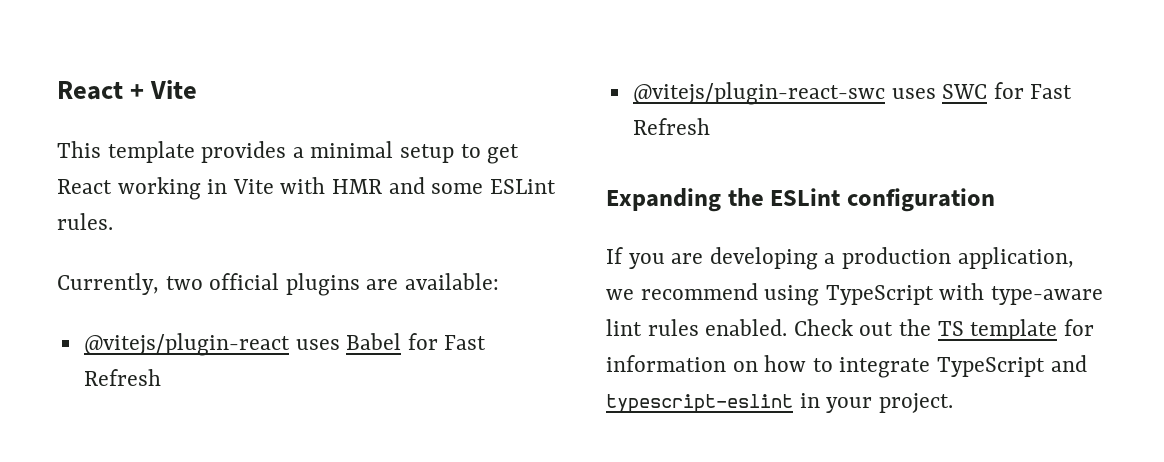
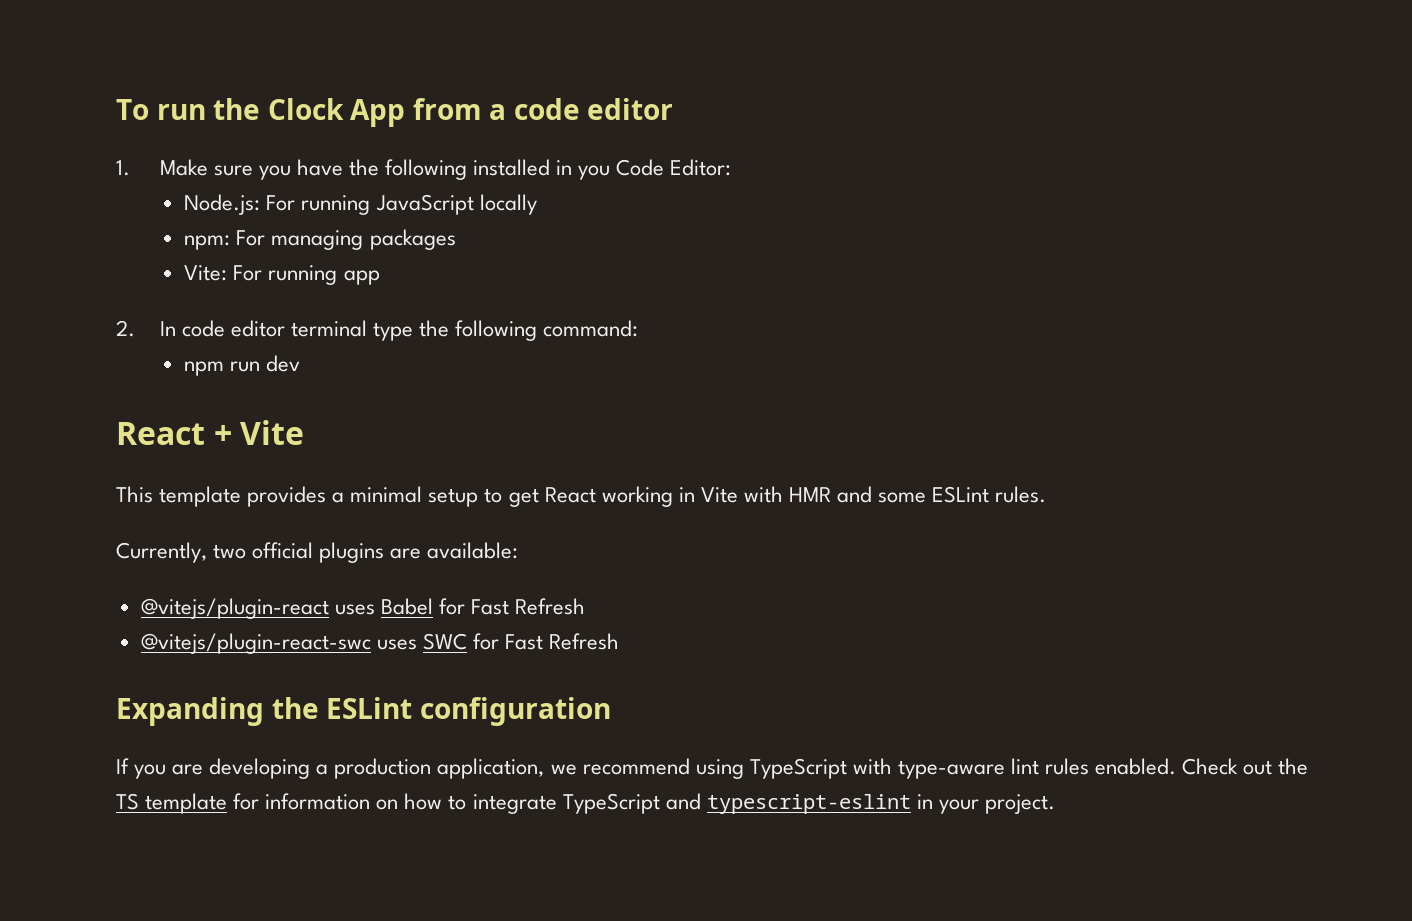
(57, 90) none -> [116,98,674,127] [116,159,732,180] [184,194,537,215] [184,229,456,250] [184,265,380,285] [116,320,639,341] [184,355,301,376] To run the Clock App from a code editor // 1. Make sure you have the following installed in you Code Editor: // Node.js: For running JavaScript locally // npm: For managing packages // Vite: For running app // 2. In code editor terminal type the following command: // npm run dev //

